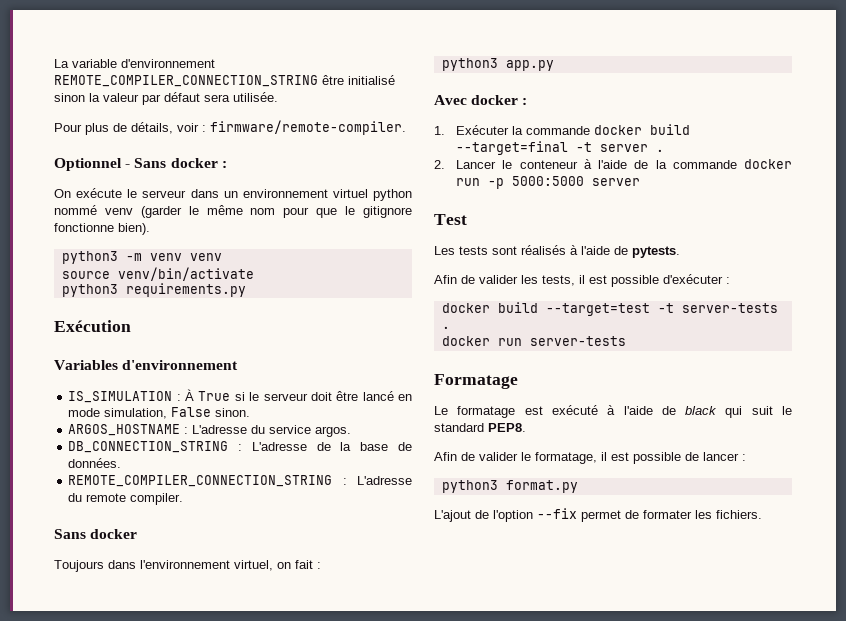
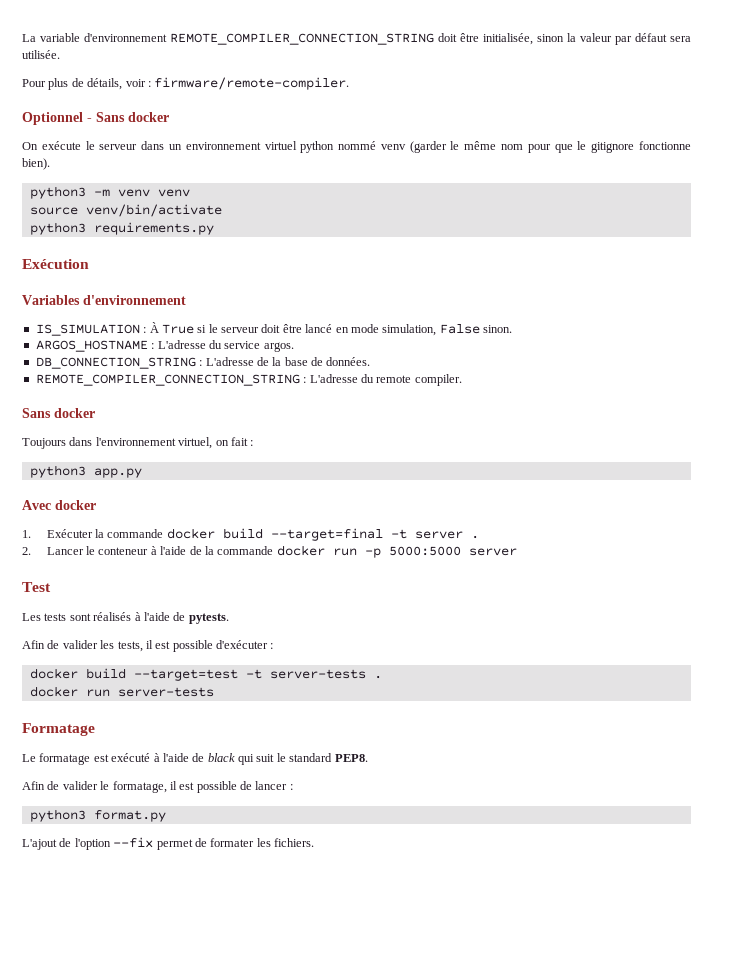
[322,75,395,85] être initialisé -> [438,33,533,45] doit être initialisée,
[221,161,227,168] : -> (169, 117) none
[522,98,528,105] : -> (96, 505) none

